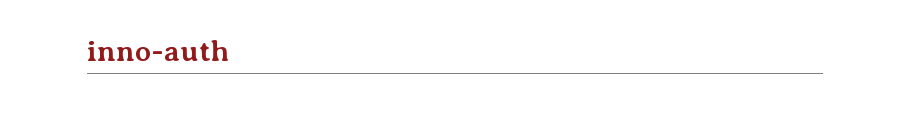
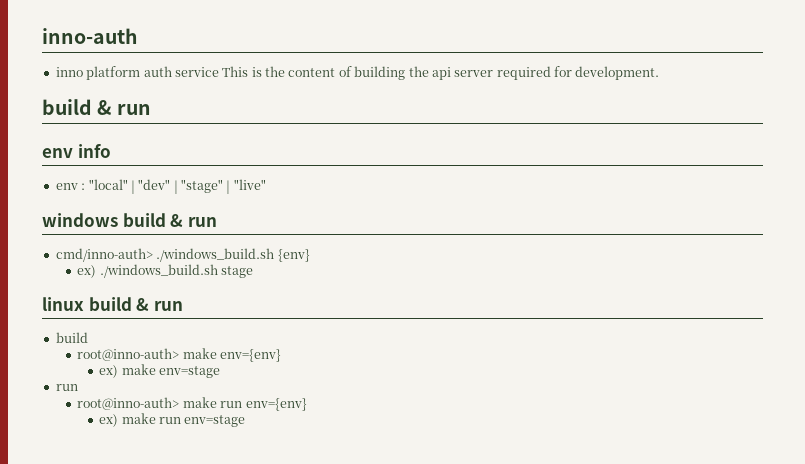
(229, 50) none -> [55,66,660,80] [42,99,151,115] [42,144,111,158] [55,179,266,194] [42,213,217,227] [55,248,310,262] [77,264,254,278] [42,297,183,311] [55,332,88,343] [77,348,282,362] [99,364,220,378] [55,384,78,391] [77,397,307,411] [99,413,246,427] // inno platform auth service This is the content of building the api server required for development. // build & run // env info // env : "local" | "dev" | "stage" | "live" // windows build & run // cmd/inno-auth> ./windows_build.sh {env} // ex) ./windows_build.sh stage // linux build & run // build // root@inno-auth> make env={env} // ex) make env=stage // run // root@inno-auth> make run env={env} // ex) make run env=stage

